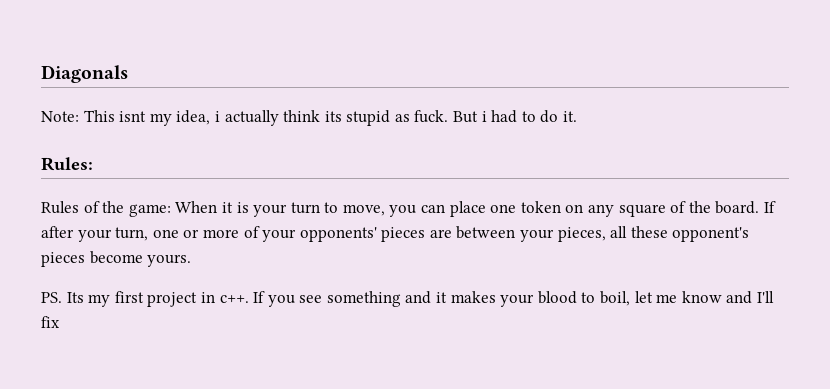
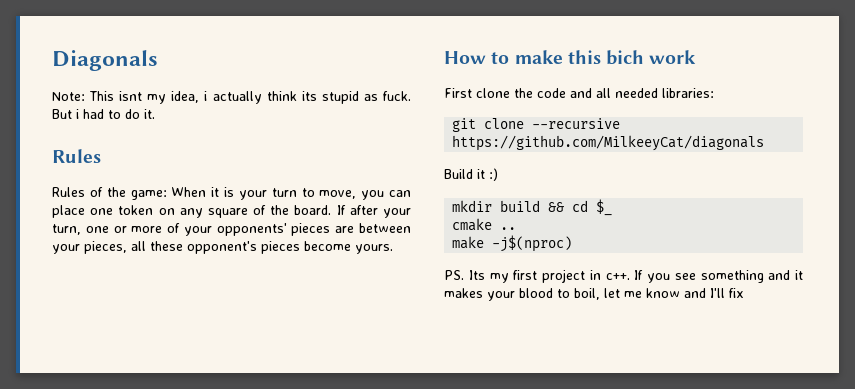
[41,157,93,171] Rules: -> [52,149,101,163] Rules
(192, 260) none -> [444,50,697,65] [444,88,714,98] [452,118,621,132] [452,135,765,151] [444,168,498,181] [452,199,613,216] [452,218,517,231] [452,235,573,252] // How to make this bich work // First clone the code and all needed libraries: // git clone --recursive https://github.com/MilkeeyCat/diagonals // Build it :) // mkdir build && cd $_ // cmake .. // make -j$(nproc)

